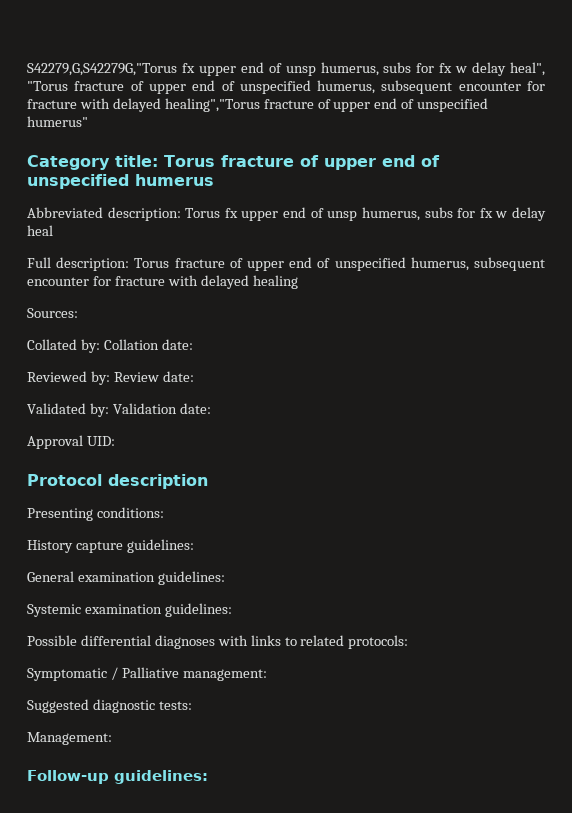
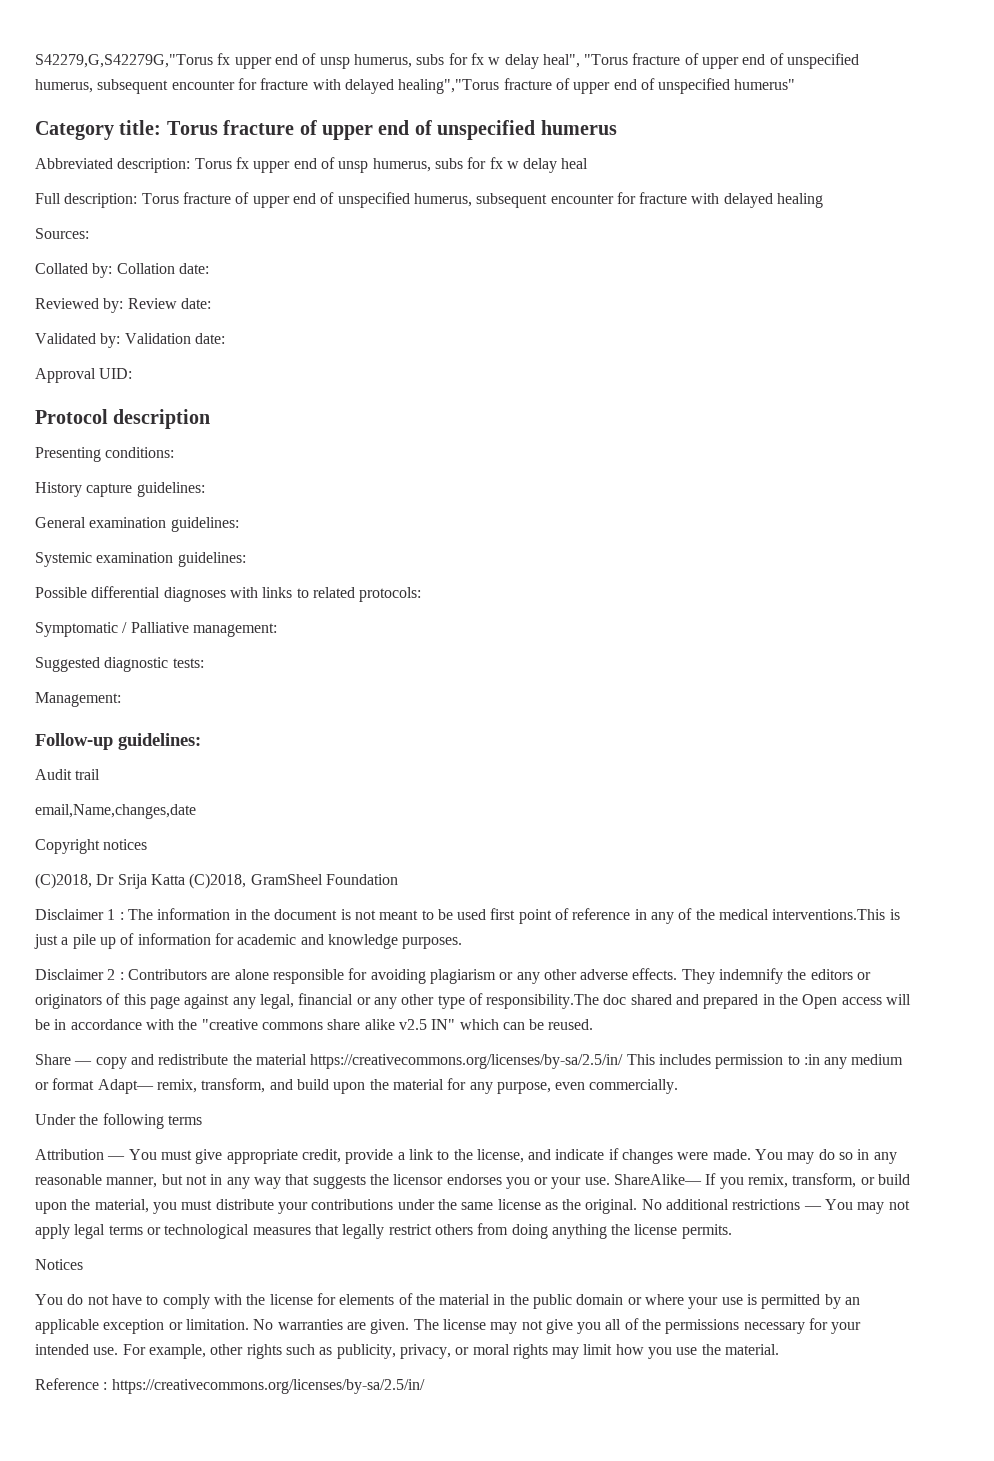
(208, 777) none -> [35,769,101,780] [35,804,196,819] [35,839,148,854] [35,873,398,889] [35,908,900,924] [34,933,463,949] [35,968,872,984] [35,993,912,1009] [35,1019,594,1030] [35,1054,904,1069] [35,1078,679,1094] [35,1113,202,1129] [35,1148,897,1164] [35,1173,911,1189] [35,1199,910,1214] [35,1223,732,1239] [35,1259,83,1270] [35,1293,861,1309] [35,1318,862,1334] [35,1344,780,1359] [35,1378,425,1394] // Audit trail // email,Name,changes,date // Copyright notices // (C)2018, Dr Srija Katta (C)2018, GramSheel Foundation // Disclaimer 1 : The information in the document is not meant to be used first point of reference in any of the medical interventions.This is just a pile up of information for academic and knowledge purposes. // Disclaimer 2 : Contributors are alone responsible for avoiding plagiarism or any other adverse effects. They indemnify the editors or originators of this page against any legal, financial or any other type of responsibility.The doc shared and prepared in the Open access will be in accordance with the "creative commons share alike v2.5 IN" which can be reused. // Share — copy and redistribute the material https://creativecommons.org/licenses/by-sa/2.5/in/ This includes permission to :in any medium or format Adapt— remix, transform, and build upon the material for any purpose, even commercially. // Under the following terms // Attribution — You must give appropriate credit, provide a link to the license, and indicate if changes were made. You may do so in any reasonable manner, but not in any way that suggests the licensor endorses you or your use. ShareAlike— If you remix, transform, or build upon the material, you must distribute your contributions under the same license as the original. No additional restrictions — You may not apply legal terms or technological measures that legally restrict others from doing anything the license permits. // Notices // You do not have to comply with the license for elements of the material in the public domain or where your use is permitted by an applicable exception or limitation. No warranties are given. The license may not give you all of the permissions necessary for your intended use. For example, other rights such as publicity, privacy, or moral rights may limit how you use the material. // Reference : https://creativecommons.org/licenses/by-sa/2.5/in/

